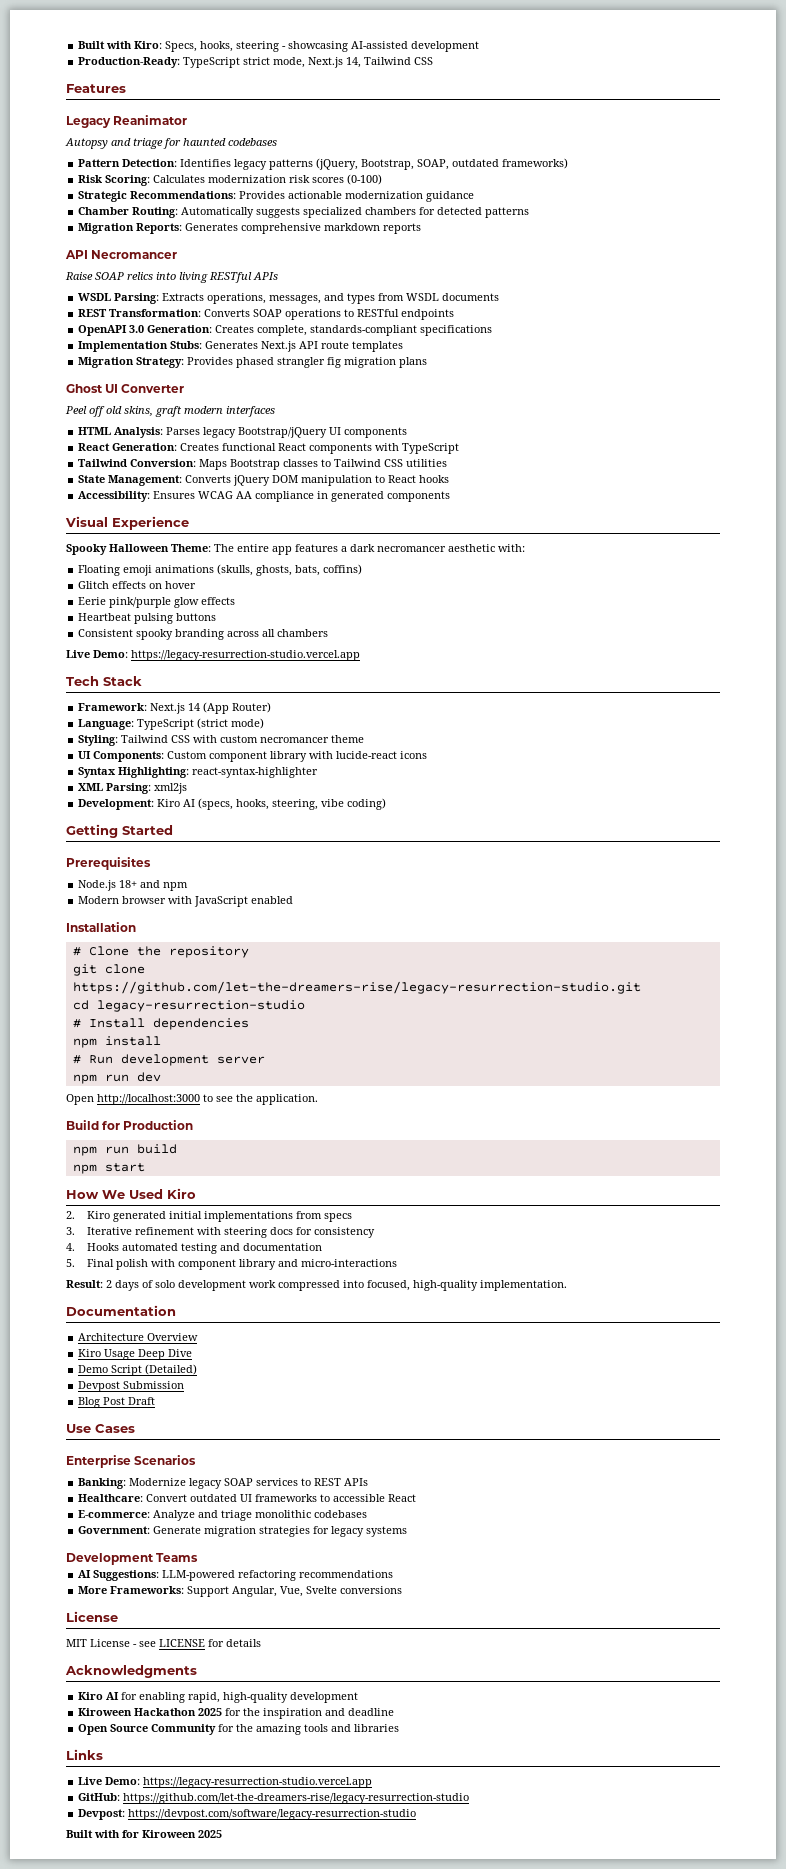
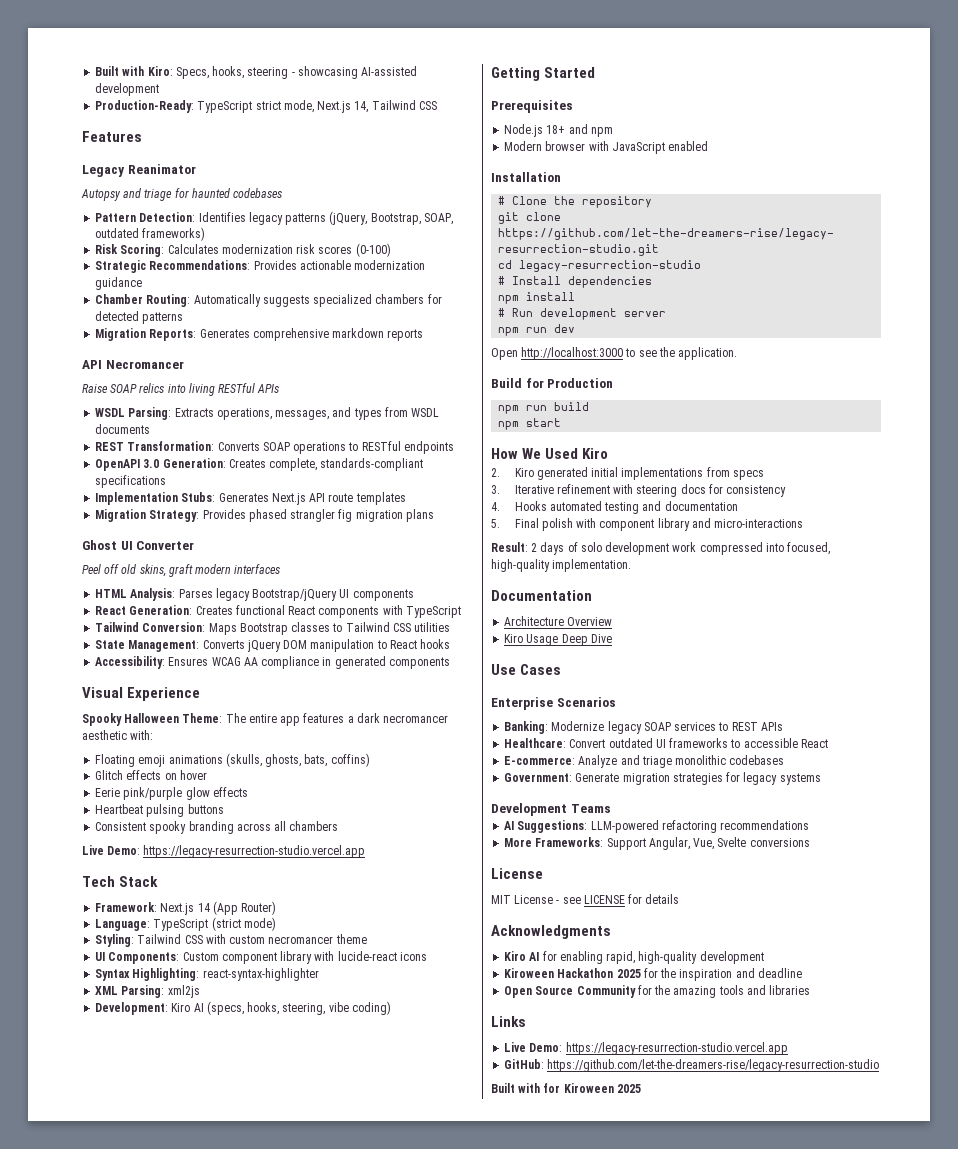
[78,1364,198,1376] [78,1381,185,1392] [78,1397,156,1408] // Demo Script (Detailed) // Devpost Submission // Blog Post Draft -> (612, 638) none
[78,1809,417,1820] // Devpost: https://devpost.com/software/legacy-resurrection-studio -> (880, 1065) none

